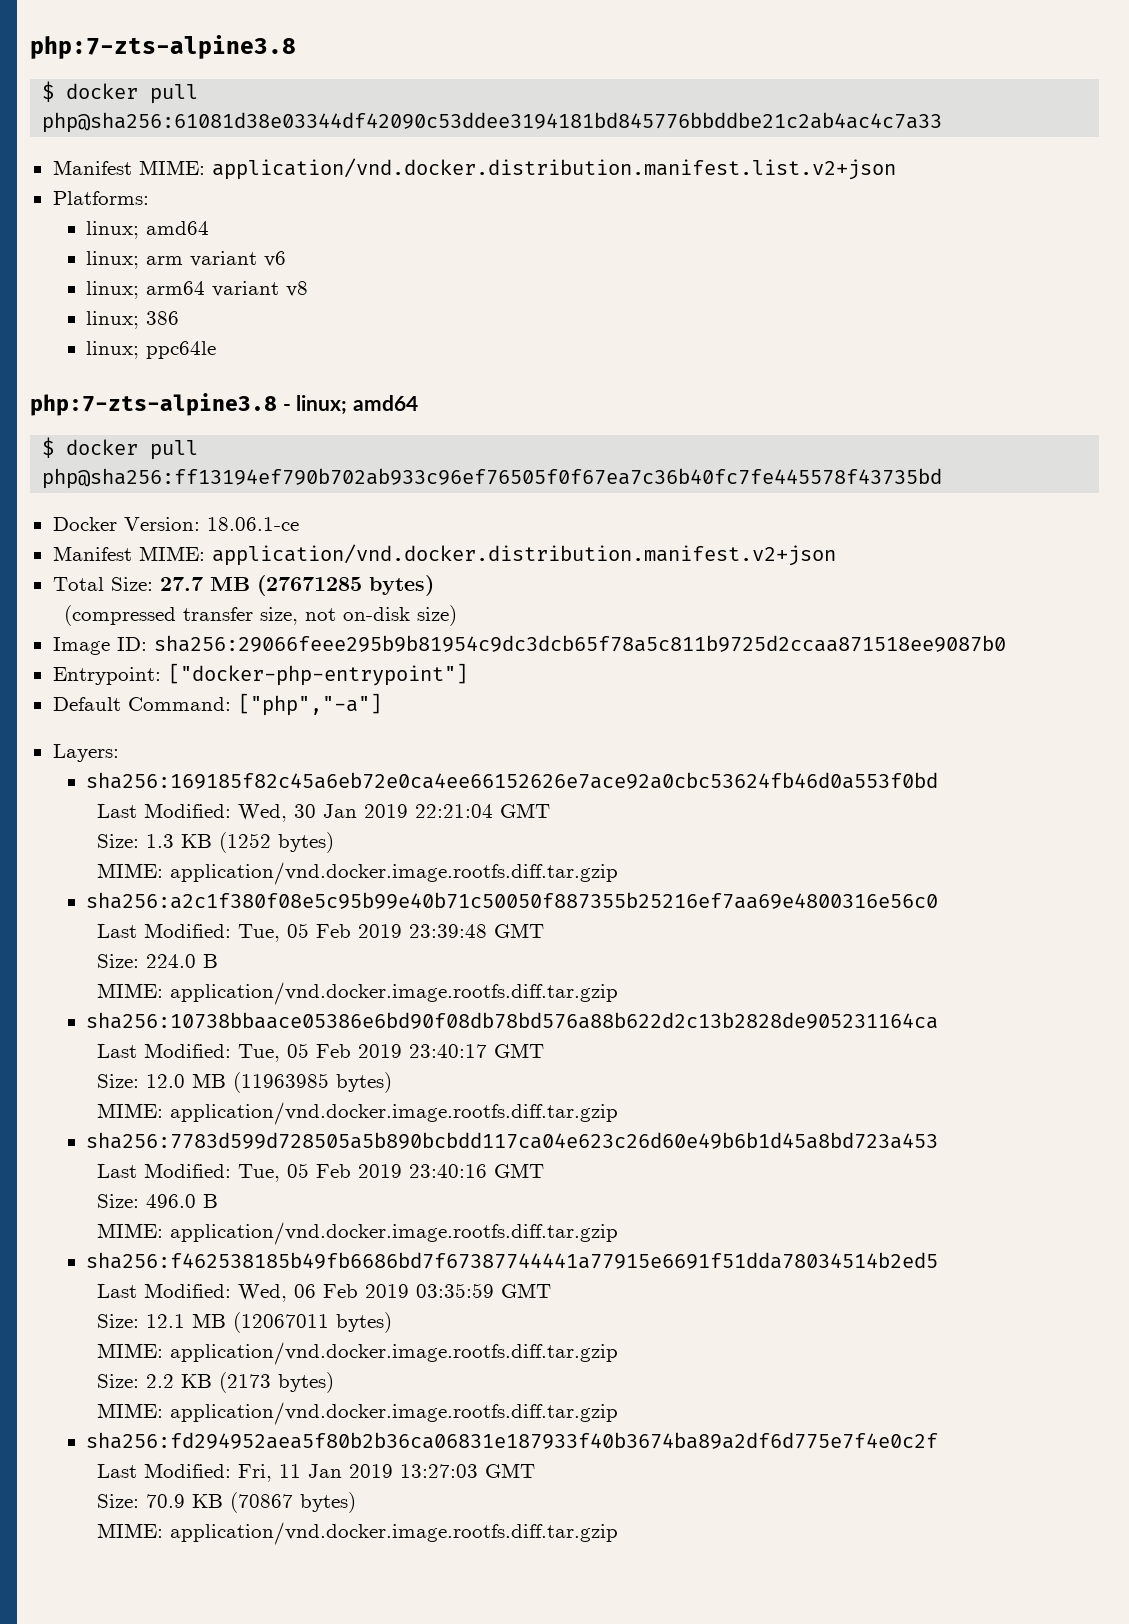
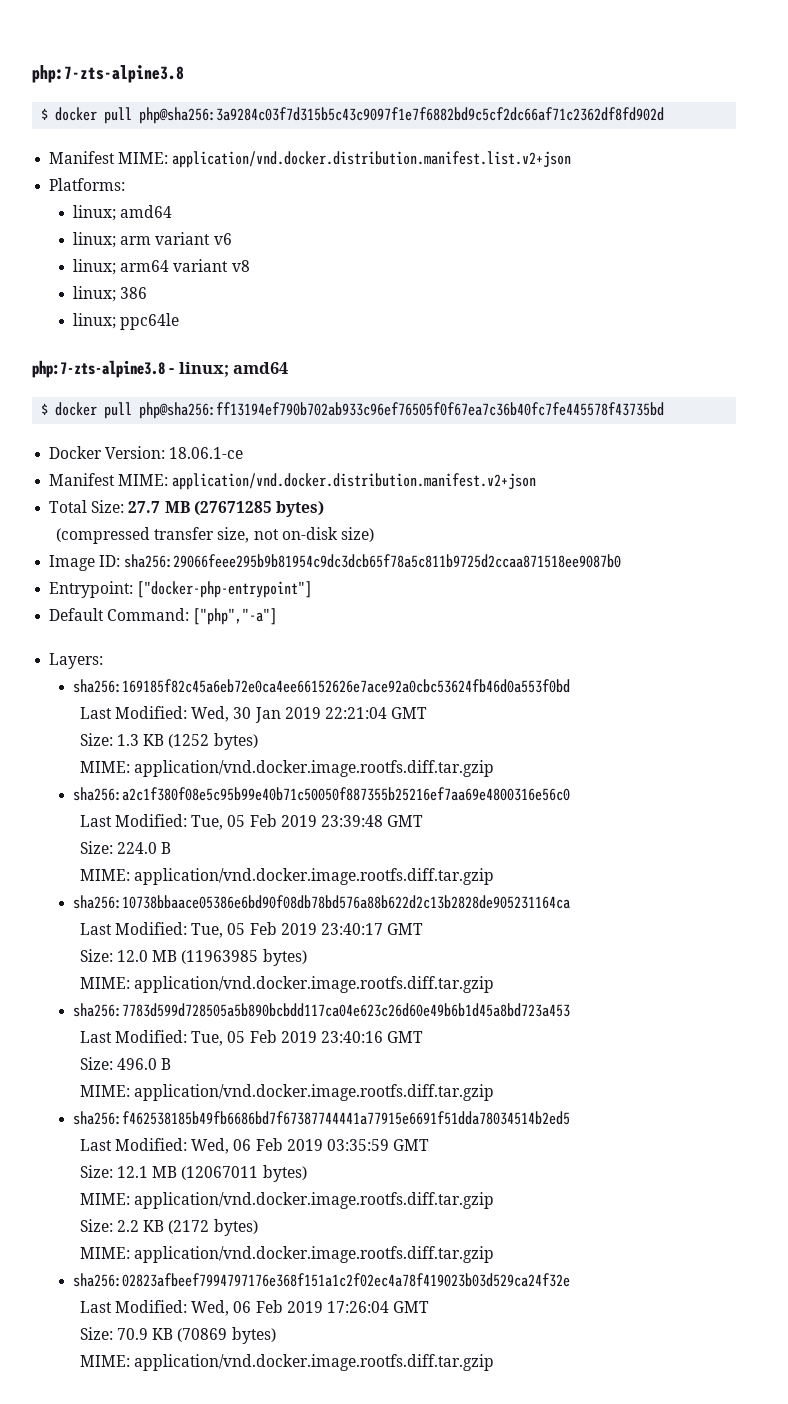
[42,112,943,133] php@sha256:61081d38e03344df42090c53ddee3194181bd845776bbddbe21c2ab4ac4c7a33 -> [139,107,665,124] php@sha256:3a9284c03f7d315b5c43c9097f1e7f6882bd9c5cf2dc66af71c2362df8fd902d
[219,1372,335,1393] [97,1402,619,1425] [86,1432,939,1449] [97,1463,479,1482] (2173 bytes) // MIME: application/vnd.docker.image.rootfs.diff.tar.gzip // sha256:fd294952aea5f80b2b36ca06831e187933f40b3674ba89a2df6d775e7f4e0c2f // Last Modified: Fri, 11 Jan 2019 13:27:03 -> [168,1219,258,1236] [79,1246,495,1263] [73,1273,571,1287] [79,1300,390,1316] (2172 bytes) // MIME: application/vnd.docker.image.rootfs.diff.tar.gzip // sha256:02823afbeef7994797176e368f151a1c2f02ec4a78f419023b03d529ca24f32e // Last Modified: Wed, 06 Feb 2019 17:26:04
[230,1492,294,1513] (70867 -> [177,1328,228,1342] (70869

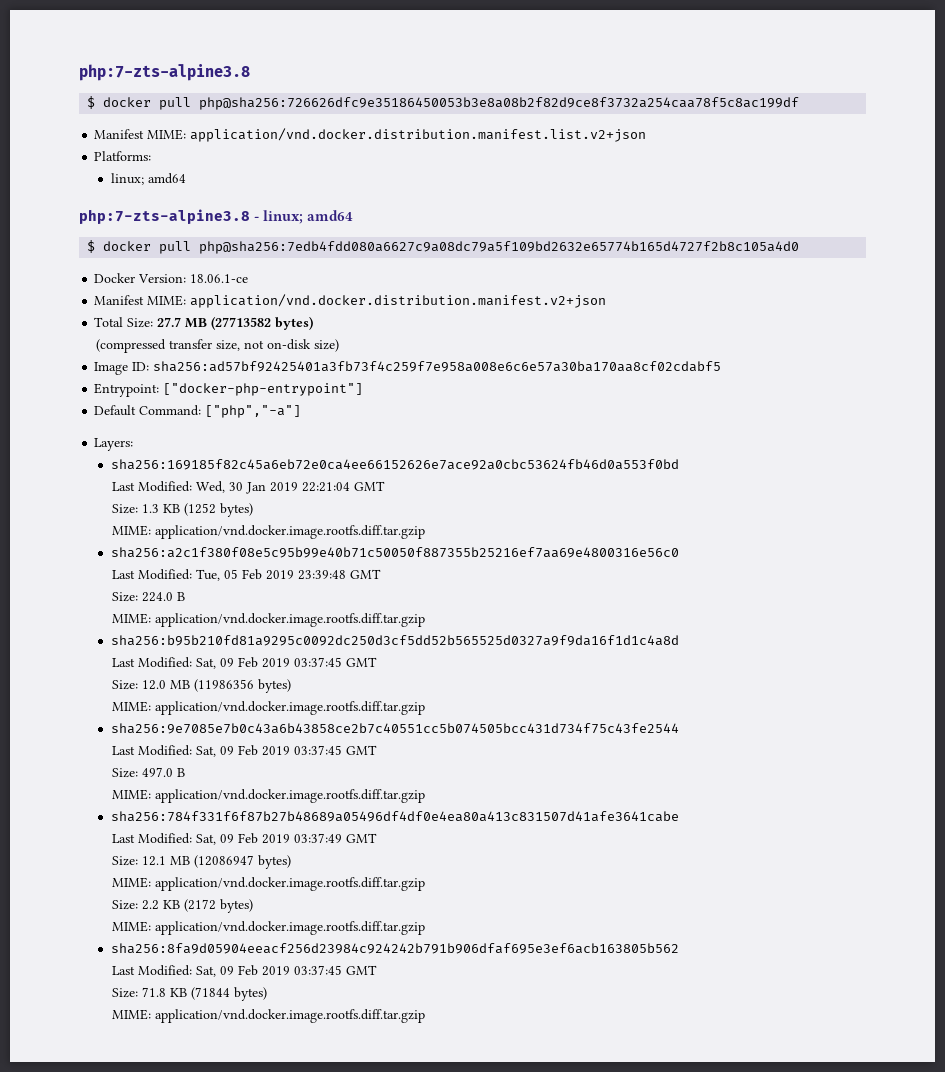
[139,107,665,124] php@sha256:3a9284c03f7d315b5c43c9097f1e7f6882bd9c5cf2dc66af71c2362df8fd902d -> [199,97,800,110] php@sha256:726626dfc9e35186450053b3e8a08b2f82d9ce8f3732a254caa78f5c8ac199df
[73,232,232,248] [73,259,250,275] [73,286,148,302] [73,313,180,330] // linux; arm variant v6 // linux; arm64 variant v8 // linux; 386 // linux; ppc64le -> (186, 178) none
[139,402,665,419] php@sha256:ff13194ef790b702ab933c96ef76505f0f67ea7c36b40fc7fe445578f43735bd -> [199,241,800,254] php@sha256:7edb4fdd080a6627c9a08dc79a5f109bd2632e65774b165d4727f2b8c105a4d0
[193,501,272,516] (27671285 -> [211,316,272,330] (27713582
[124,554,622,568] sha256:29066feee295b9b81954c9dc3dcb65f78a5c811b9725d2ccaa871518ee9087b0 -> [153,361,722,372] sha256:ad57bf92425401a3fb73f4c259f7e958a008e6c6e57a30ba170aa8cf02cdabf5
[73,895,571,909] [79,922,384,938] sha256:10738bbaace05386e6bd90f08db78bd576a88b622d2c13b2828de905231164ca // Last Modified: Tue, 05 Feb 2019 23:40:17 -> [110,635,679,646] [112,657,343,669] sha256:b95b210fd81a9295c0092dc250d3cf5dd52b565525d0327a9f9da16f1d1c4a8d // Last Modified: Sat, 09 Feb 2019 03:37:45
[181,949,307,966] [79,976,495,993] [73,1003,571,1017] [79,1030,424,1046] [79,1057,172,1070] [79,1084,495,1101] [73,1111,571,1125] [79,1138,390,1154] (11963985 bytes) // MIME: application/vnd.docker.image.rootfs.diff.tar.gzip // sha256:7783d599d728505a5b890bcbdd117ca04e623c26d60e49b6b1d45a8bd723a453 // Last Modified: Tue, 05 Feb 2019 23:40:16 GMT // Size: 496.0 B // MIME: application/vnd.docker.image.rootfs.diff.tar.gzip // sha256:f462538185b49fb6686bd7f67387744441a77915e6691f51dda78034514b2ed5 // Last Modified: Wed, 06 Feb 2019 03:35:59 -> [194,679,292,693] [112,701,426,715] [110,723,679,734] [112,745,378,757] [112,767,186,778] [112,789,426,803] [110,811,679,822] [112,833,343,845] (11986356 bytes) // MIME: application/vnd.docker.image.rootfs.diff.tar.gzip // sha256:9e7085e7b0c43a6b43858ce2b7c40551cc5b074505bcc431d734f75c43fe2544 // Last Modified: Sat, 09 Feb 2019 03:37:45 GMT // Size: 497.0 B // MIME: application/vnd.docker.image.rootfs.diff.tar.gzip // sha256:784f331f6f87b27b48689a05496df4df0e4ea80a413c831507d41afe3641cabe // Last Modified: Sat, 09 Feb 2019 03:37:49
[181,1166,259,1180] (12067011 -> [194,855,255,868] (12086947
[73,1273,571,1287] [79,1300,430,1316] [79,1327,228,1342] sha256:02823afbeef7994797176e368f151a1c2f02ec4a78f419023b03d529ca24f32e // Last Modified: Wed, 06 Feb 2019 17:26:04 GMT // Size: 70.9 KB (70869 -> [110,943,679,954] [112,965,378,977] [112,987,231,1000] sha256:8fa9d05904eeacf256d23984c924242b791b906dfaf695e3ef6acb163805b562 // Last Modified: Sat, 09 Feb 2019 03:37:45 GMT // Size: 71.8 KB (71844

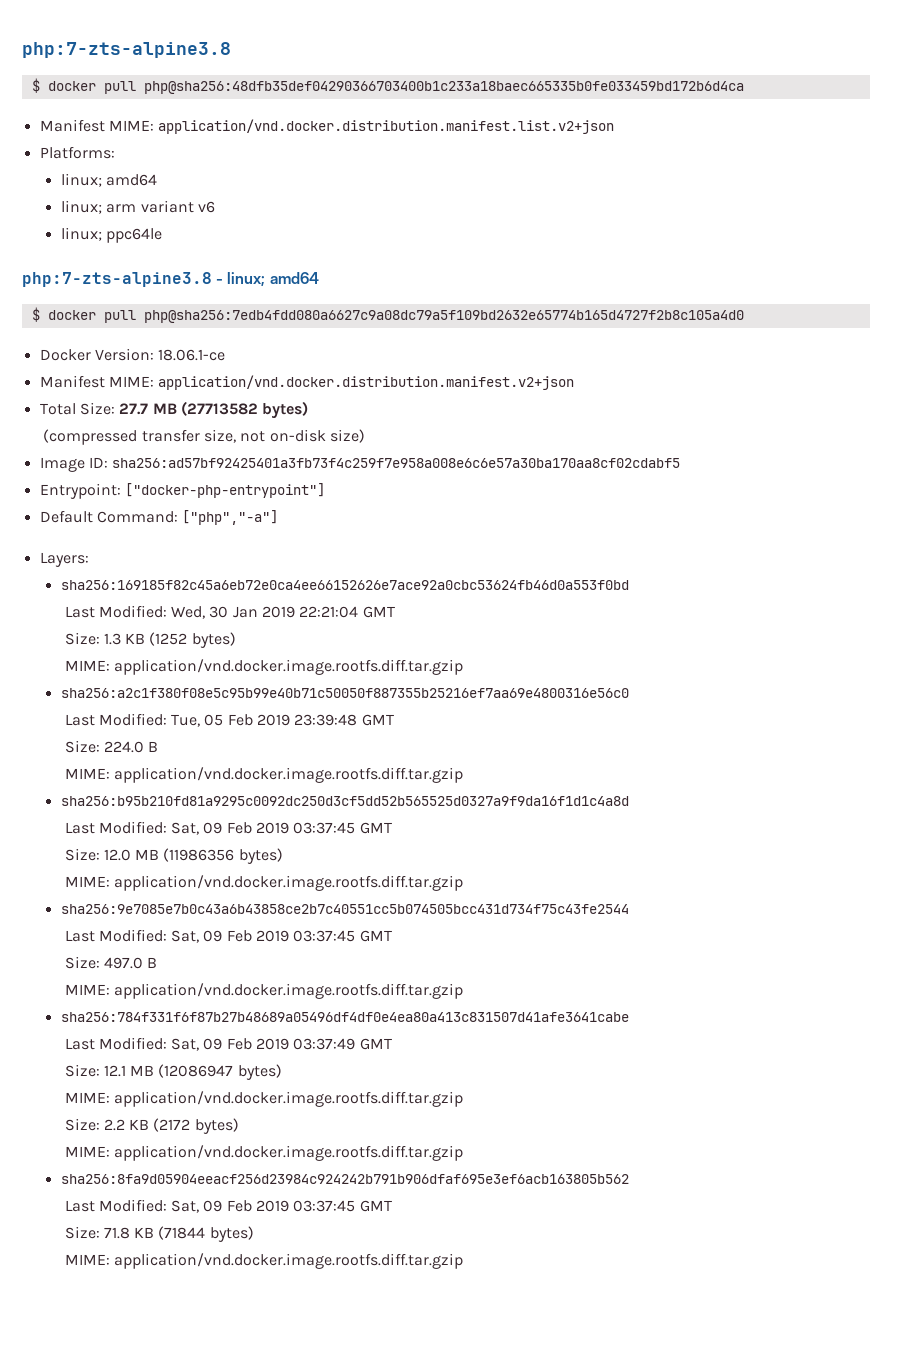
[199,97,800,110] php@sha256:726626dfc9e35186450053b3e8a08b2f82d9ce8f3732a254caa78f5c8ac199df -> [143,81,744,94] php@sha256:48dfb35def04290366703400b1c233a18baec665335b0fe033459bd172b6d4ca
(186, 178) none -> [60,200,215,214] [60,227,163,243] // linux; arm variant v6 // linux; ppc64le

